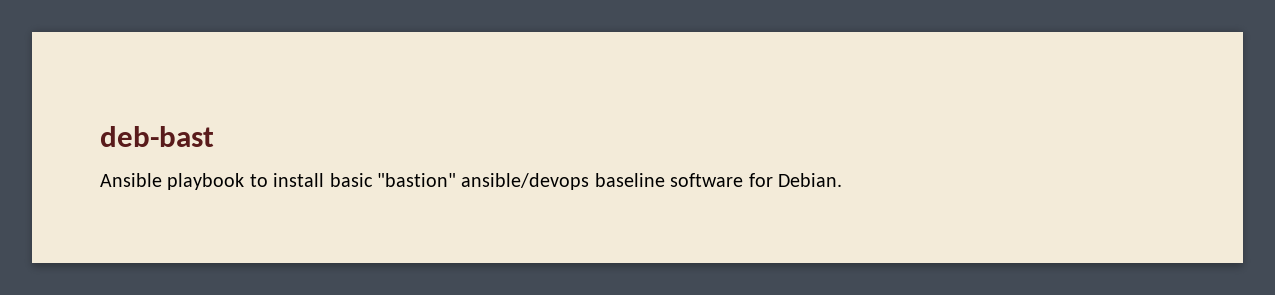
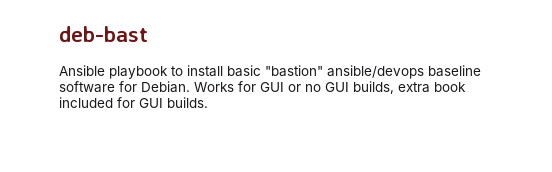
(842, 180) none -> [194,81,466,94] [59,97,208,108] Works for GUI or no GUI builds, extra book included for GUI builds.

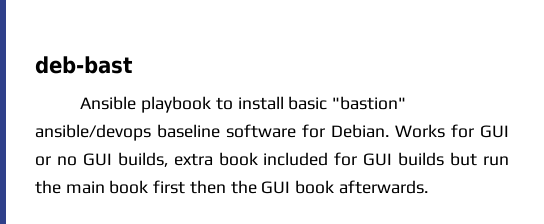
[167,97,208,108] builds. -> [398,152,510,166] [35,180,428,194] builds but run the main book first then the GUI book afterwards.

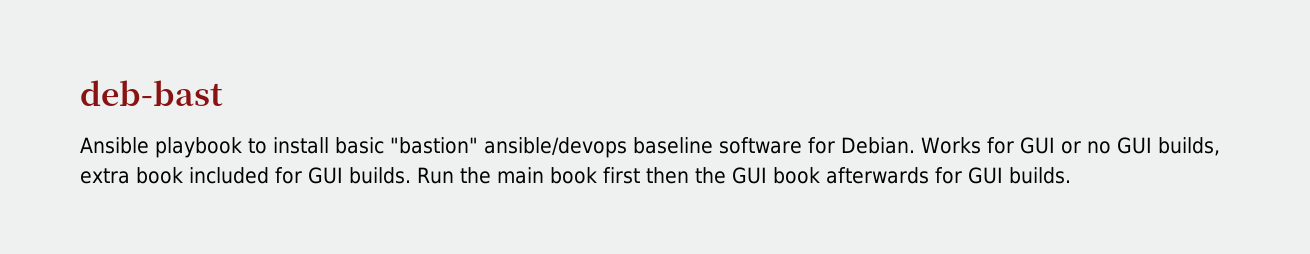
[398,152,510,166] builds but run -> [349,167,454,184] builds. Run
[338,180,428,194] afterwards. -> [825,167,1071,184] afterwards for GUI builds.

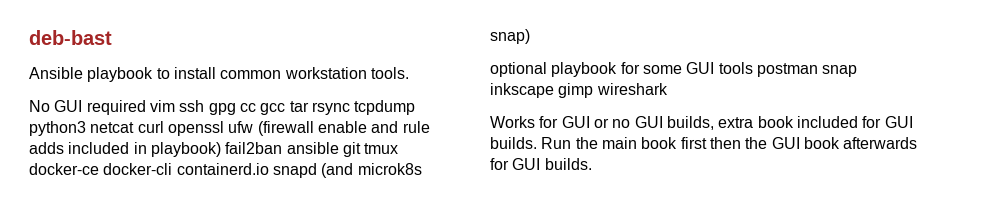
[335,137,915,158] basic "bastion" ansible/devops baseline software for Debian. -> [220,67,409,79] [29,100,416,115] [29,121,430,136] [29,142,399,157] [29,163,422,178] [490,29,530,44] [490,62,858,77] [490,83,668,98] common workstation tools. // No GUI required vim ssh gpg cc gcc tar rsync tcpdump python3 netcat curl openssl ufw (firewall enable and rule adds included in playbook) fail2ban ansible git tmux docker-ce docker-cli containerd.io snapd (and microk8s snap) // optional playbook for some GUI tools postman snap inkscape gimp wireshark //

